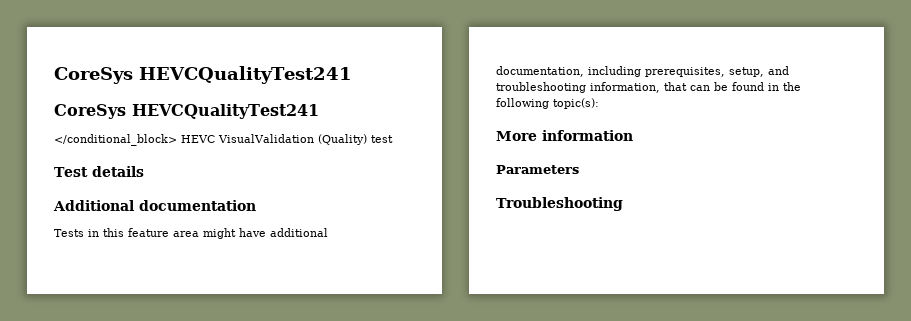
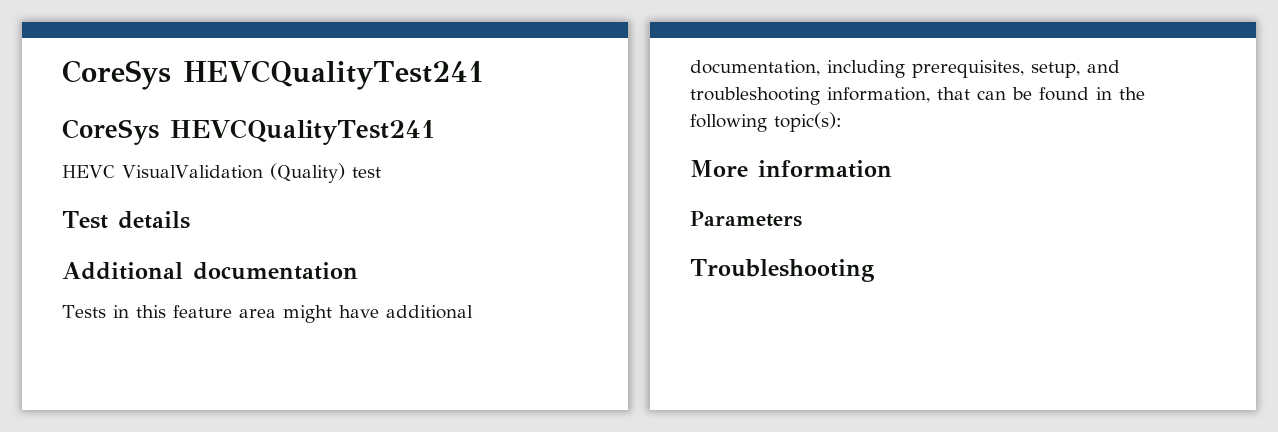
[54,134,177,146] </conditional_block> -> (435, 132) none

